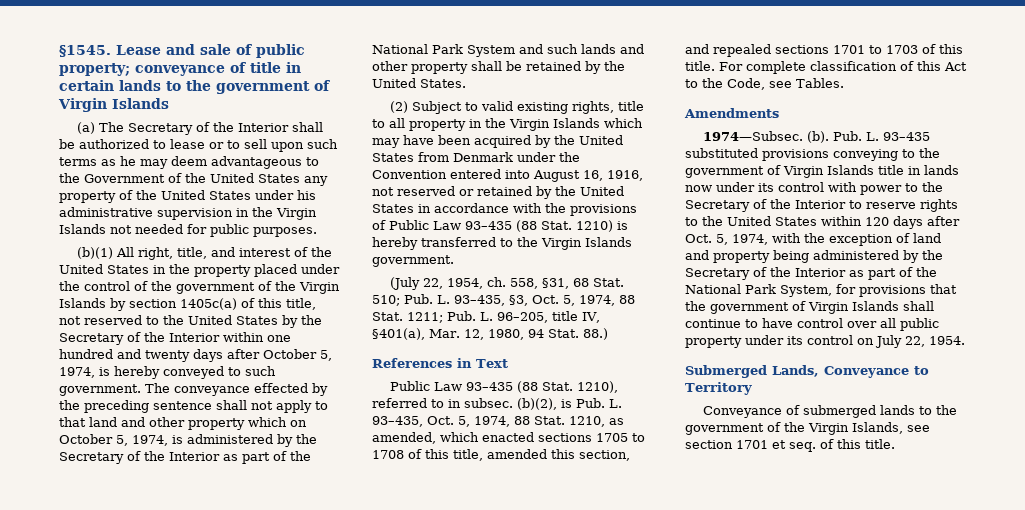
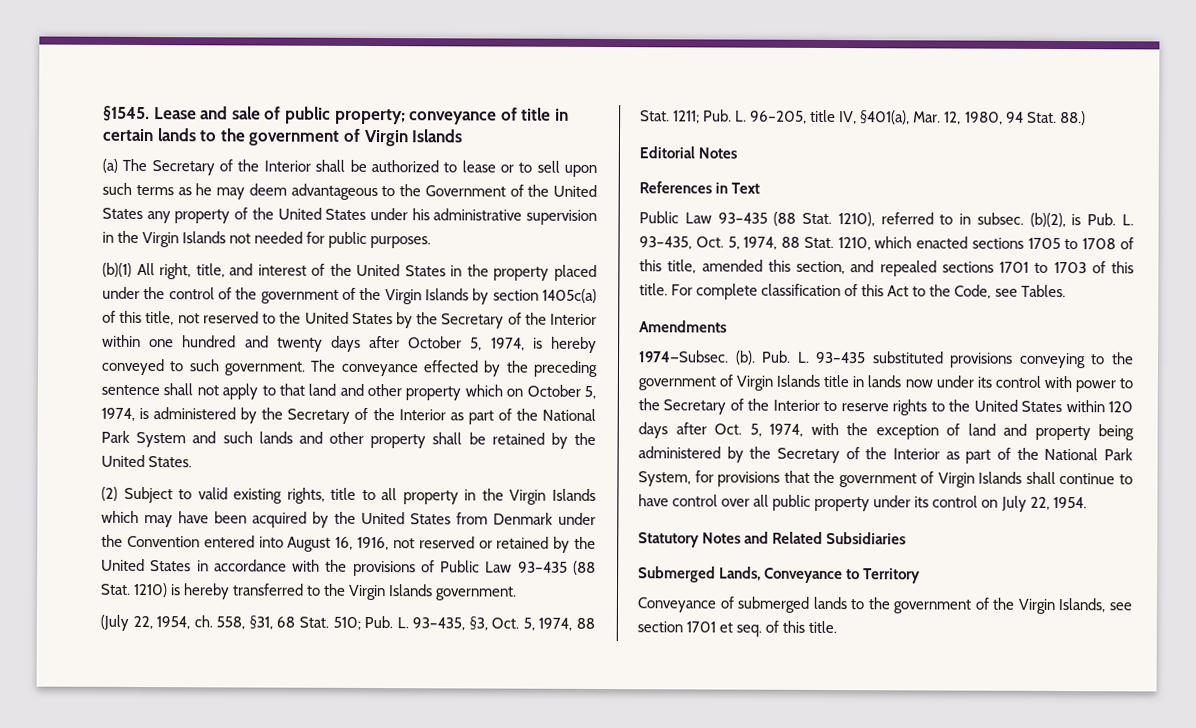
(608, 334) none -> [639,146,738,159] // Editorial Notes
[609,418,624,425] [372,432,436,444] as amended, -> (871, 244) none
(965, 340) none -> [638,531,907,548] // Statutory Notes and Related Subsidiaries

